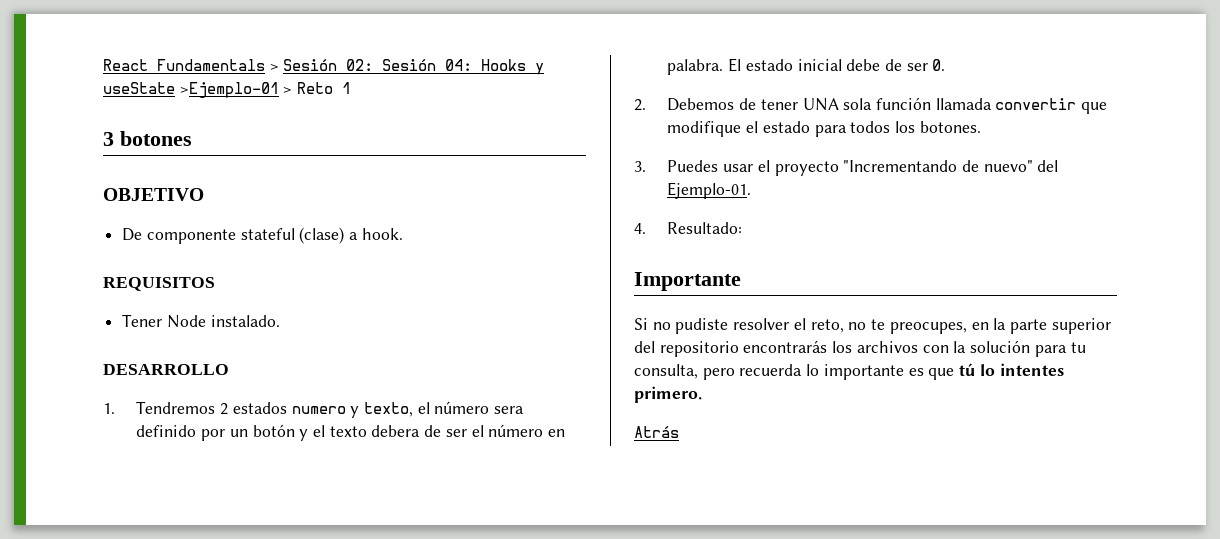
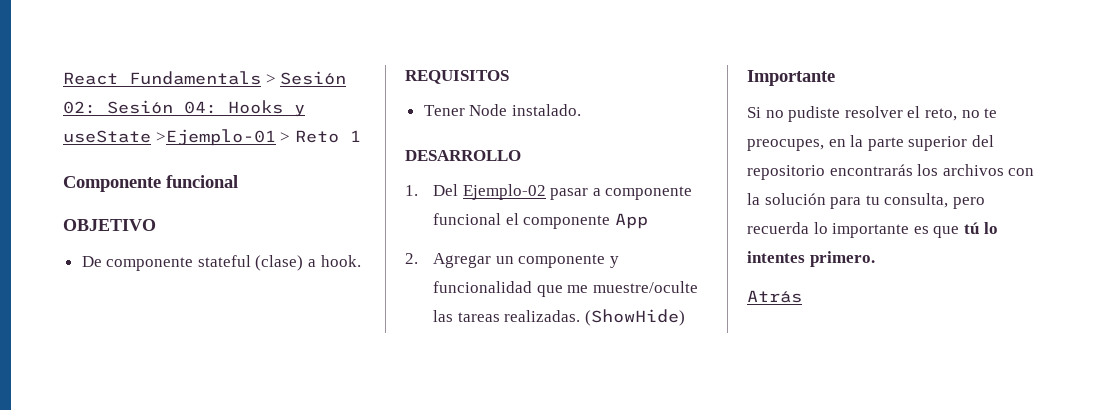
[103,131,192,146] 3 botones -> [63,175,238,192] Componente funcional
[136,401,525,418] [136,424,566,441] [667,58,946,75] [634,97,1108,114] [667,121,981,137] [634,160,1059,176] [667,182,752,199] [634,222,743,234] Tendremos 2 estados numero y texto, el número sera definido por un botón y el texto debera de ser el número en palabra. El estado inicial debe de ser 0. // 2. Debemos de tener UNA sola función llamada convertir que modifique el estado para todos los botones. // 3. Puedes usar el proyecto "Incrementando de nuevo" del Ejemplo-01. // 4. Resultado: -> [433,184,693,200] [433,213,648,229] [405,253,619,268] [433,281,698,297] [433,309,685,326] Del Ejemplo-02 pasar a componente funcional el componente App // 2. Agregar un componente y funcionalidad que me muestre/oculte las tareas realizadas. (ShowHide)

